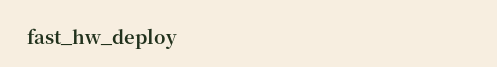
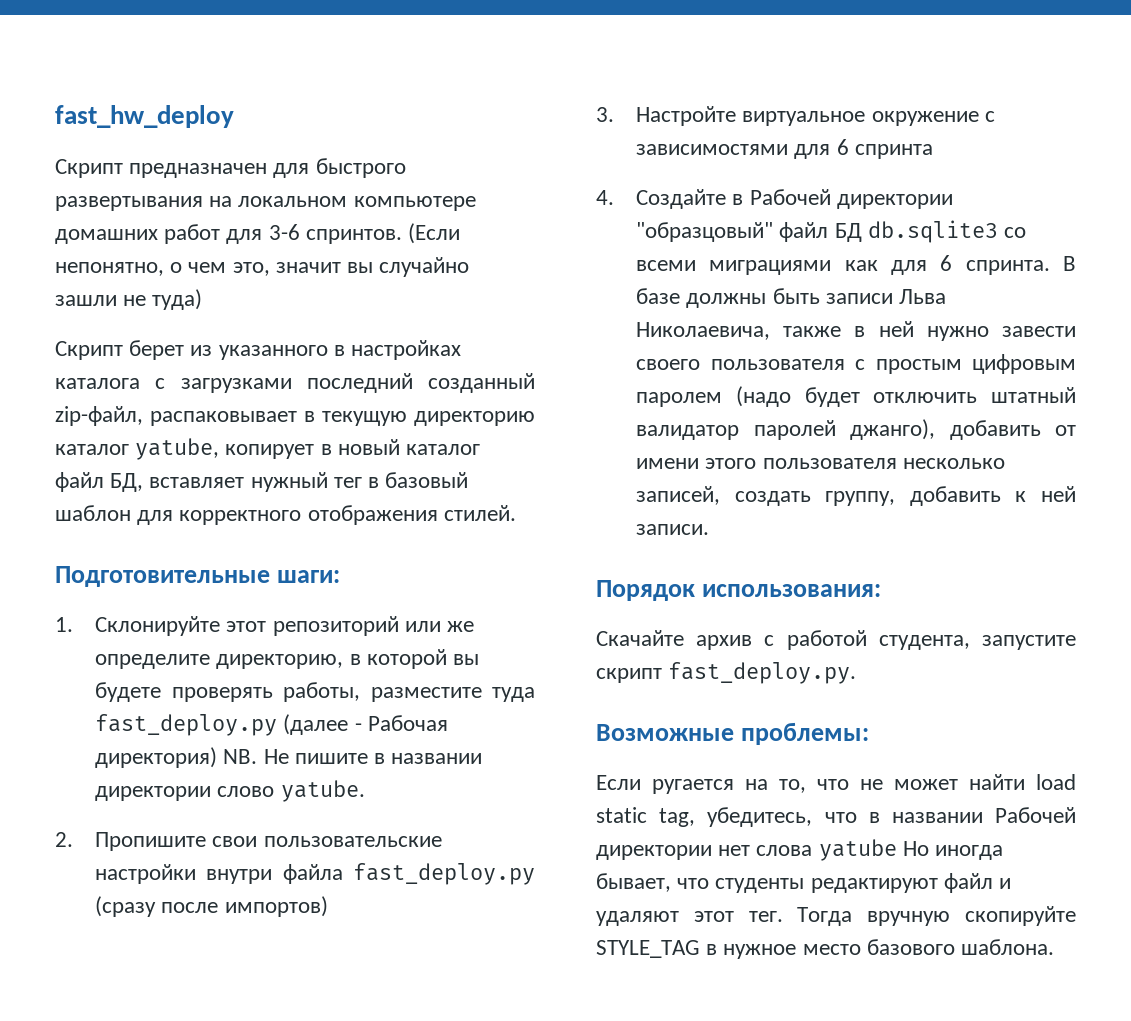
(177, 38) none -> [55,158,406,178] [55,196,476,211] [55,223,461,244] [55,257,470,277] [55,289,203,310] [55,340,462,360] [55,373,535,393] [55,406,535,426] [55,438,481,460] [55,472,469,492] [55,505,516,525] [55,566,340,587] [55,616,474,636] [95,649,479,669] [95,682,535,702] [95,714,448,736] [95,747,483,768] [95,780,365,802] [55,832,442,851] [95,863,535,885] [95,896,328,917] [596,106,995,126] [636,139,933,159] [596,189,953,209] [636,220,1026,243] [636,255,1076,275] [636,288,946,308] [636,321,1076,341] [636,354,1076,374] [636,386,1076,407] [636,419,1076,440] [636,458,1005,469] [636,486,1076,506] [636,524,710,535] [596,580,881,601] [596,630,1076,650] [596,662,857,684] [596,722,869,745] [596,774,1076,794] [596,807,1076,827] [596,839,1004,861] [596,873,1012,893] [596,906,1076,926] [596,939,1055,959] // Скрипт предназначен для быстрого развертывания на локальном компьютере домашних работ для 3-6 спринтов. (Если непонятно, о чем это, значит вы случайно зашли не туда) // Скрипт берет из указанного в настройках каталога с загрузками последний созданный zip-файл, распаковывает в текущую директорию каталог yatube, копирует в новый каталог файл БД, вставляет нужный тег в базовый шаблон для корректного отображения стилей. // Подготовительные шаги: // 1. Склонируйте этот репозиторий или же определите директорию, в которой вы будете проверять работы, разместите туда fast_deploy.py (далее - Рабочая директория) NB. Не пишите в названии директории слово yatube. // 2. Пропишите свои пользовательские настройки внутри файла fast_deploy.py (сразу после импортов) // 3. Настройте виртуальное окружение с зависимостями для 6 спринта // 4. Создайте в Рабочей директории "образцовый" файл БД db.sqlite3 со всеми миграциями как для 6 спринта. В базе должны быть записи Льва Николаевича, также в ней нужно завести своего пользователя с простым цифровым паролем (надо будет отключить штатный валидатор паролей джанго), добавить от имени этого пользователя несколько записей, создать группу, добавить к ней записи. // Порядок использования: // Скачайте архив с работой студента, запустите скрипт fast_deploy.py. // Возможные проблемы: // Если ругается на то, что не может найти load static tag, убедитесь, что в названии Рабочей директории нет слова yatube Но иногда бывает, что студенты редактируют файл и удаляют этот тег. Тогда вручную скопируйте STYLE_TAG в нужное место базового шаблона.

